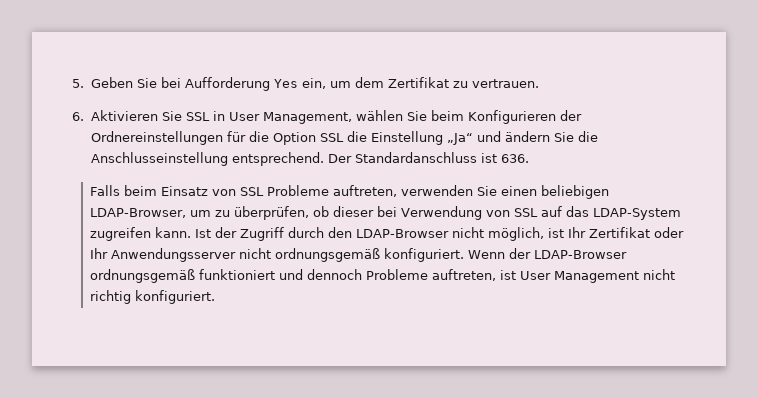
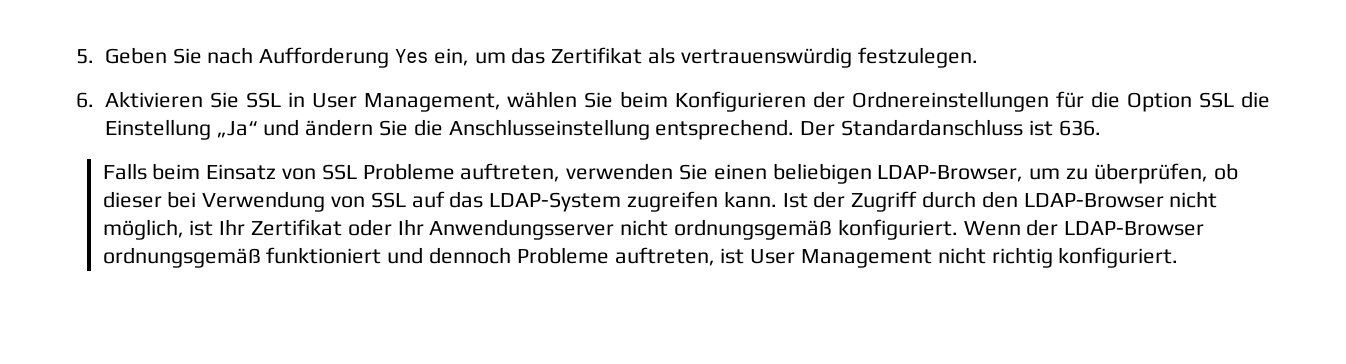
[160,77,181,88] bei -> [207,47,254,64] nach
[354,77,539,88] dem Zertifikat zu vertrauen. -> [511,47,978,68] das Zertifikat als vertrauenswürdig festzulegen.

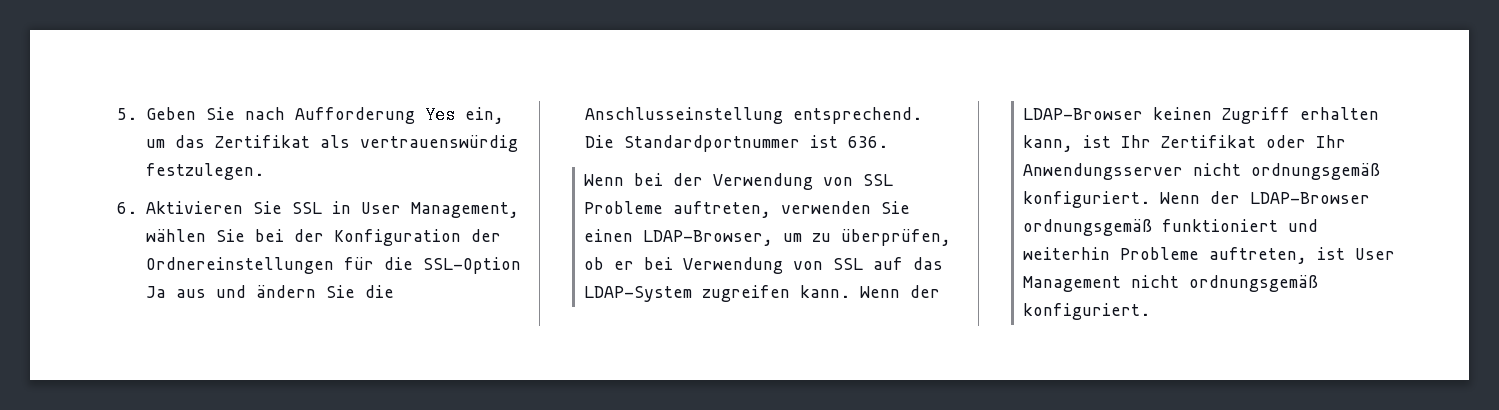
[620,91,807,112] beim Konfigurieren -> [254,229,461,246] bei der Konfiguration
[1127,91,1270,112] [104,119,258,140] Option SSL die Einstellung „Ja“ -> [422,257,521,274] [145,286,206,298] SSL-Option Ja aus
[800,119,1023,136] Der Standardanschluss -> [584,135,800,152] Die Standardportnummer
[102,163,277,180] Falls beim Einsatz -> [584,173,814,190] Wenn bei der Verwendung
[772,163,872,184] beliebigen -> (634, 235) none
[102,191,162,208] dieser -> [614,261,635,270] er
[782,191,1218,212] [102,219,184,240] Ist der Zugriff durch den LDAP-Browser nicht möglich, -> [860,285,941,298] [1023,107,1380,124] [1023,135,1074,152] Wenn der LDAP-Browser keinen Zugriff erhalten kann,
[428,247,511,264] dennoch -> [1023,247,1111,260] weiterhin
[991,247,1053,268] richtig -> [1189,275,1319,292] ordnungsgemäß

